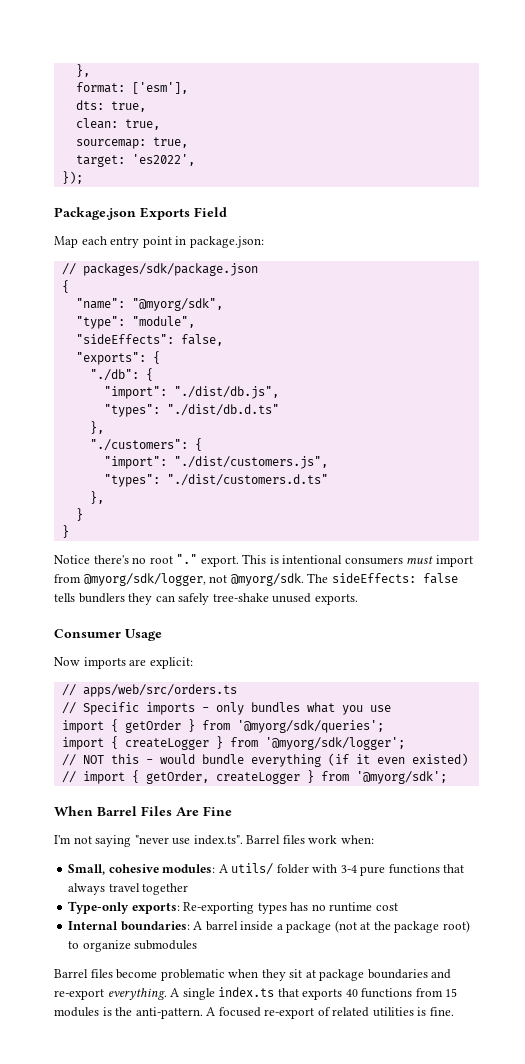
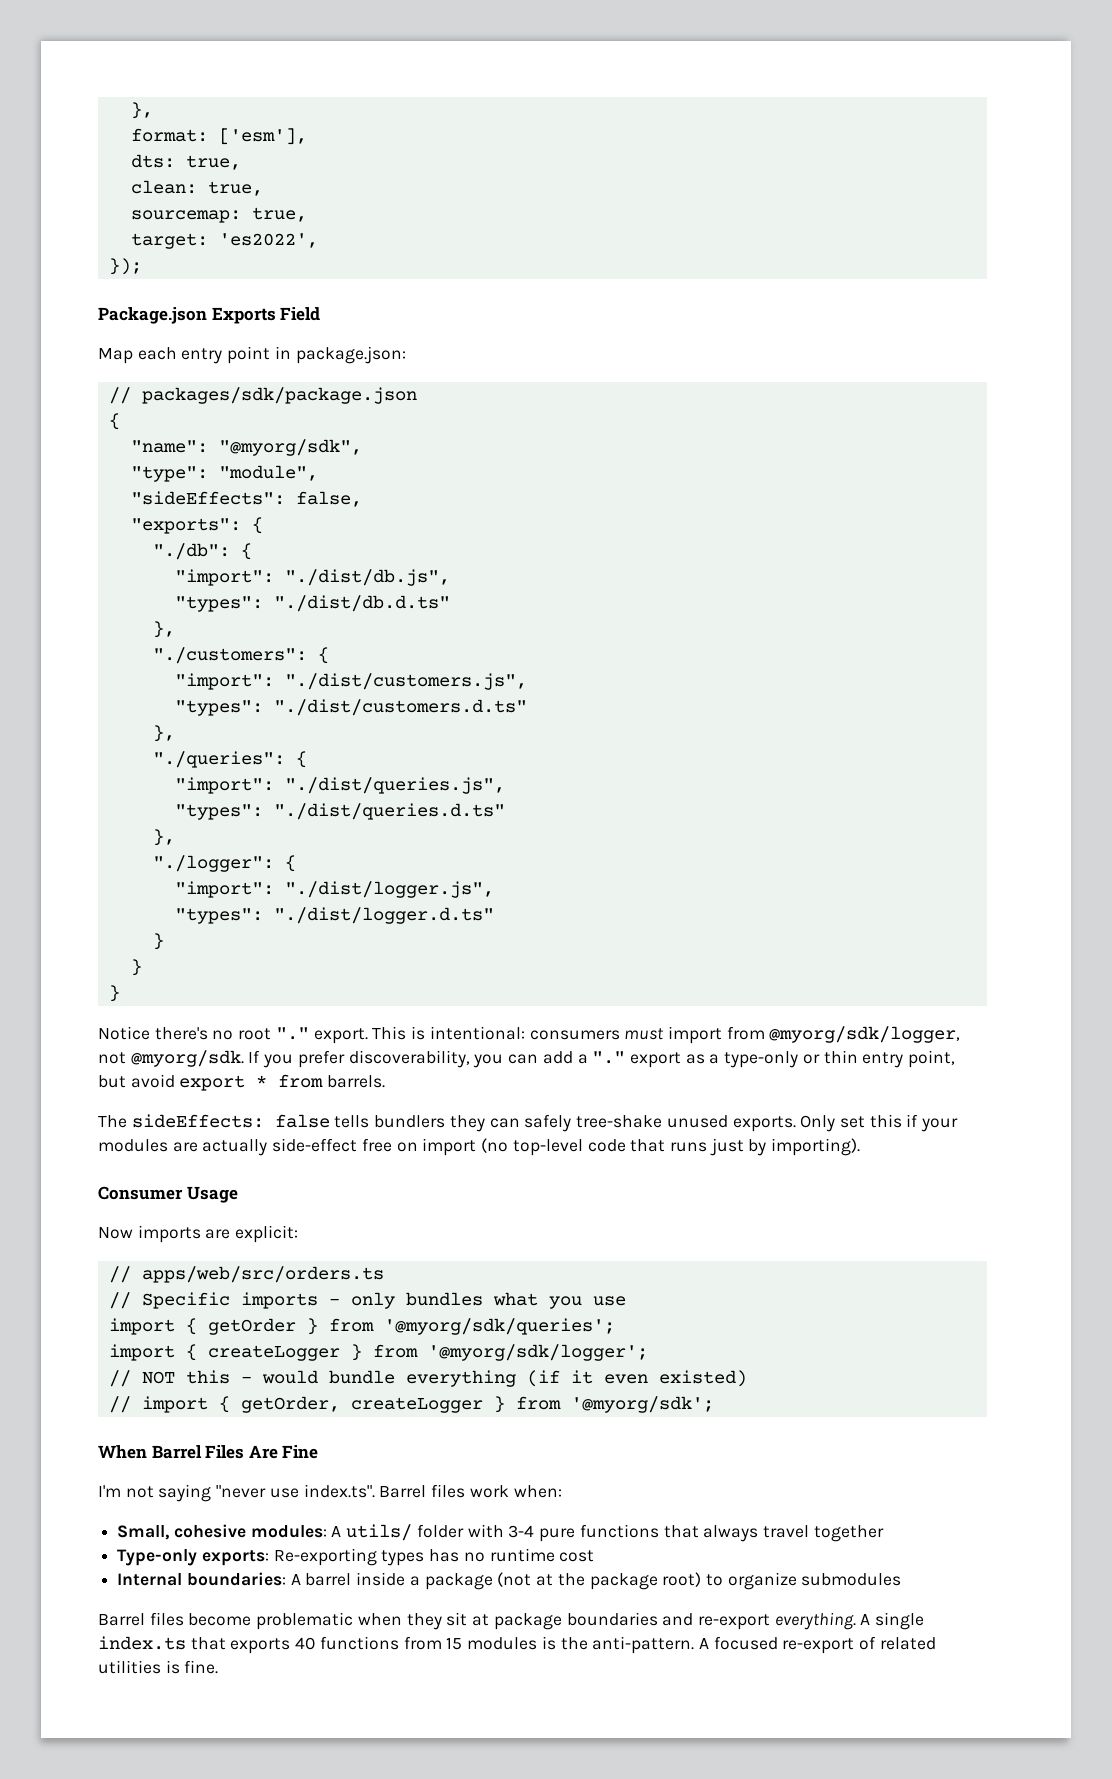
(104, 497) none -> [152,751,307,768] [174,777,505,794] [174,803,505,820] [152,829,175,846] [152,855,296,872] [174,881,494,898] [174,907,494,924] [152,933,164,950] // "./queries": { // "import": "./dist/queries.js", // "types": "./dist/queries.d.ts" // }, // "./logger": { // "import": "./dist/logger.js", // "types": "./dist/logger.d.ts" // }
[282,555,343,564] intentional -> [429,1026,525,1040] intentional:
(304, 579) none -> [248,1050,956,1068] [98,1074,386,1091] If you prefer discoverability, you can add a "." export as a type-only or thin entry point, but avoid export * from barrels. //
(358, 599) none -> [800,1114,959,1132] [98,1138,861,1156] Only set this if your modules are actually side-effect free on import (no top-level code that runs just by importing).

